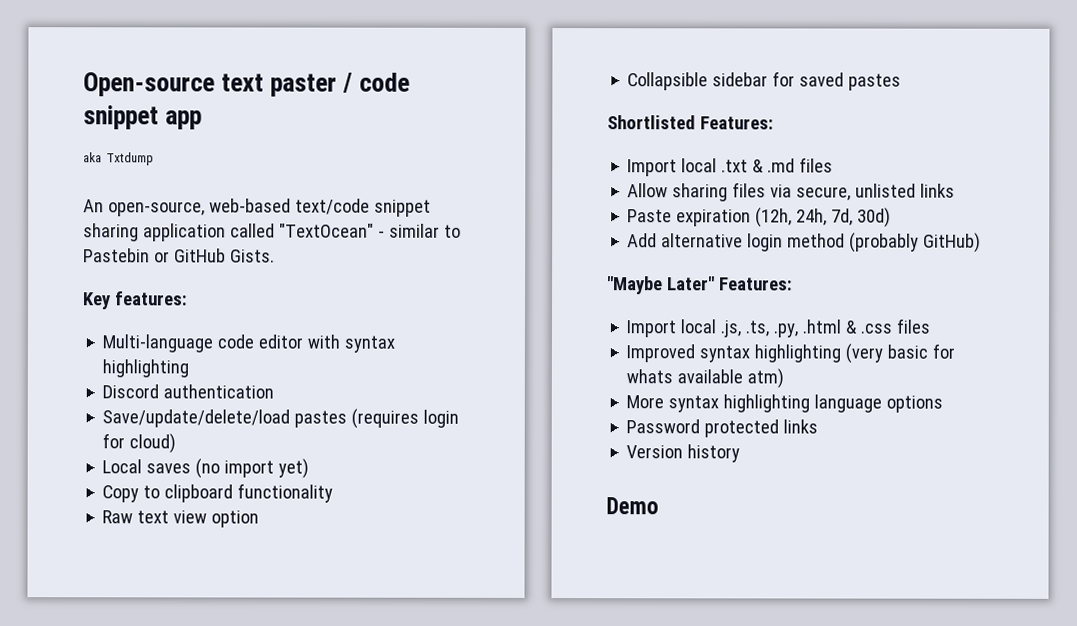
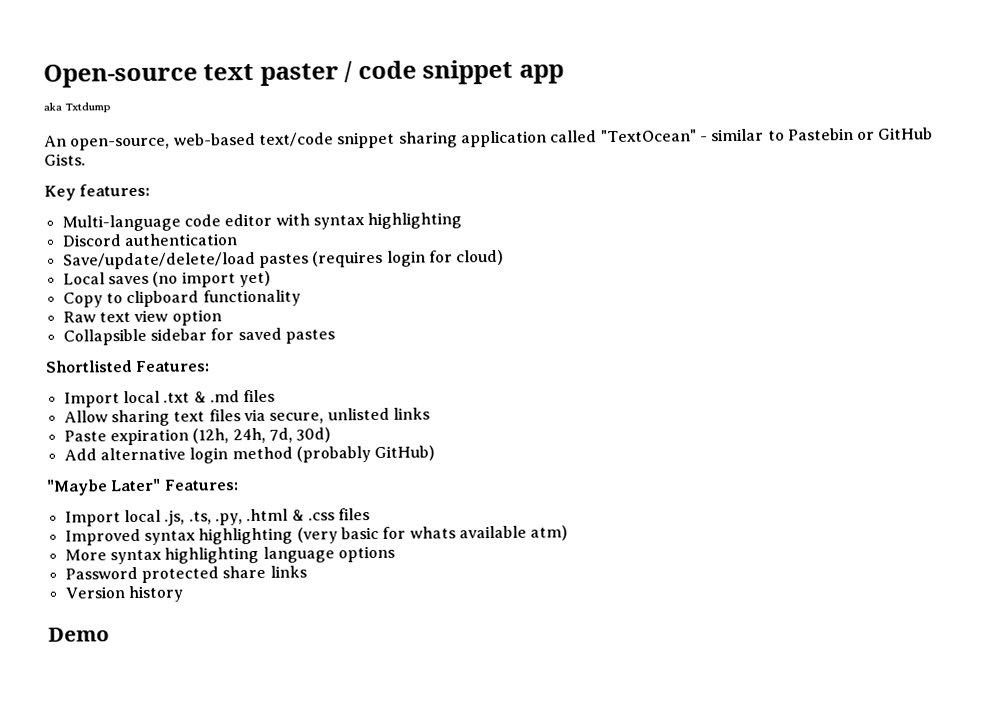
(729, 192) none -> [173,411,206,422] text
(780, 428) none -> [222,565,267,579] share

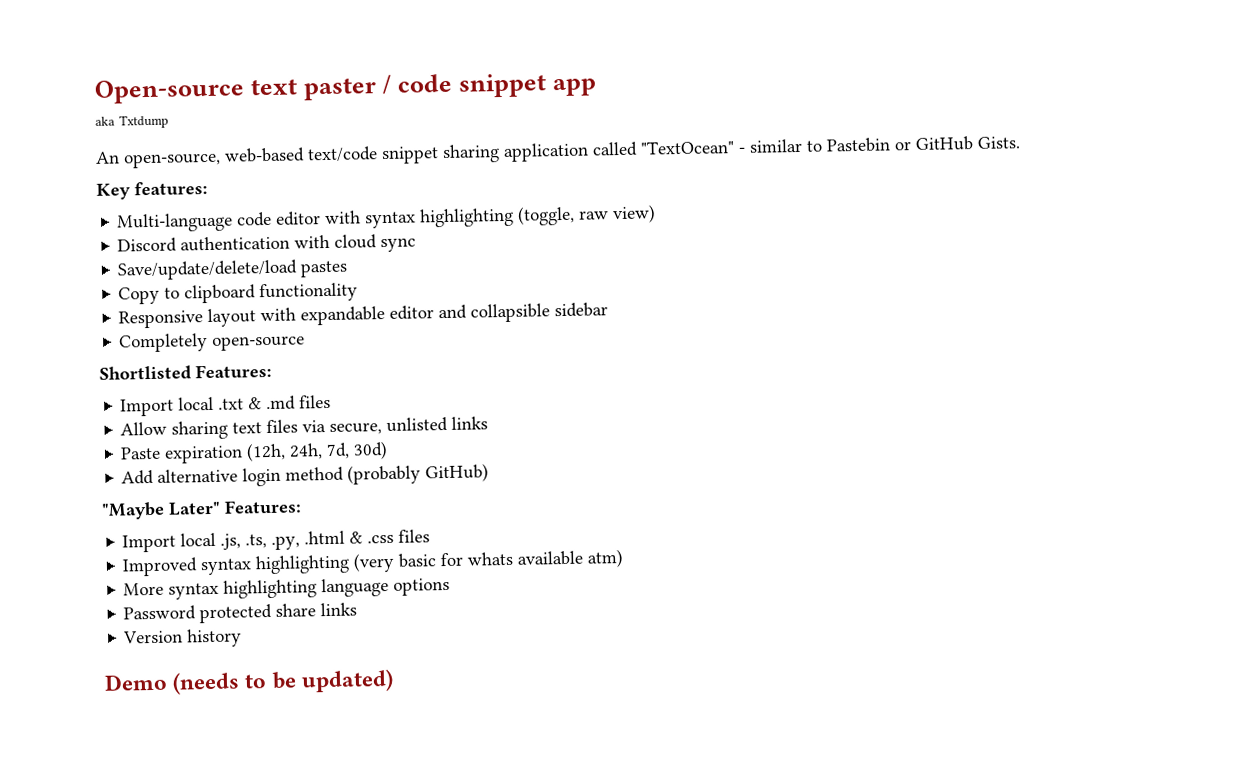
(463, 221) none -> [517,204,657,226] (toggle, raw view)
(237, 240) none -> [294,234,417,253] with cloud sync
[312,249,505,268] [62,270,271,288] [62,289,301,308] [62,309,222,326] [62,327,335,346] (requires login for cloud) // Local saves (no import yet) // Copy to clipboard functionality // Raw text view option // Collapsible sidebar for saved pastes -> [118,282,359,305] [118,302,609,329] [119,333,306,353] // Copy to clipboard functionality // Responsive layout with expandable editor and collapsible sidebar // Completely open-source
(110, 634) none -> [172,668,394,695] (needs to be updated)

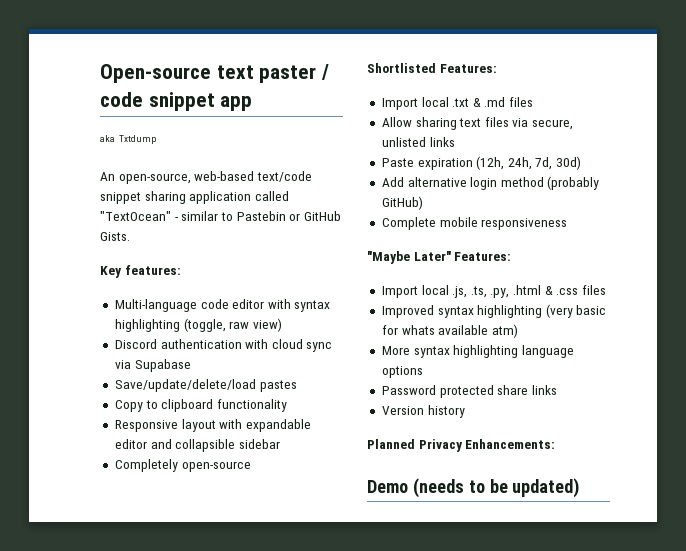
(417, 245) none -> [114,359,191,372] via Supabase
(490, 473) none -> [381,217,568,230] // Complete mobile responsiveness
(243, 638) none -> [367,439,556,452] // Planned Privacy Enhancements:

